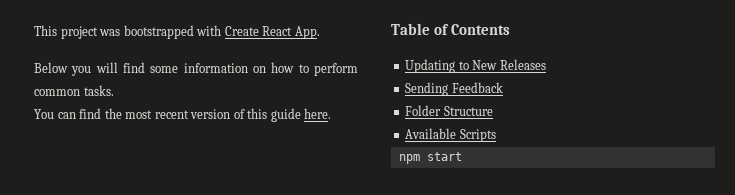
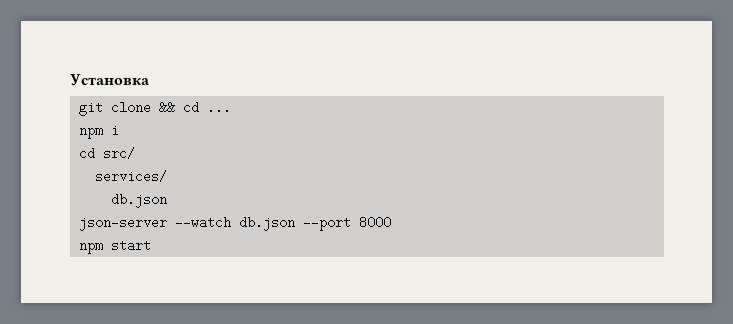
[34,25,320,39] [34,62,358,76] [34,85,114,96] [34,108,332,122] [391,23,511,35] [405,59,546,73] [405,82,503,96] [405,105,493,116] [405,128,496,142] This project was bootstrapped with Create React App. // Below you will find some information on how to perform common tasks. // You can find the most recent version of this guide here. // Table of Contents // Updating to New Releases // Sending Feedback // Folder Structure // Available Scripts -> [70,74,150,86] [78,101,231,116] [78,126,119,139] [78,147,135,160] [94,170,167,183] [110,193,167,208] [78,216,391,231] Установка // git clone && cd ... // npm i // cd src/ // services/ // db.json // json-server --watch db.json --port 8000

